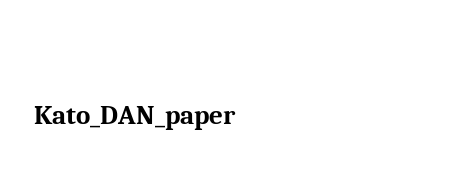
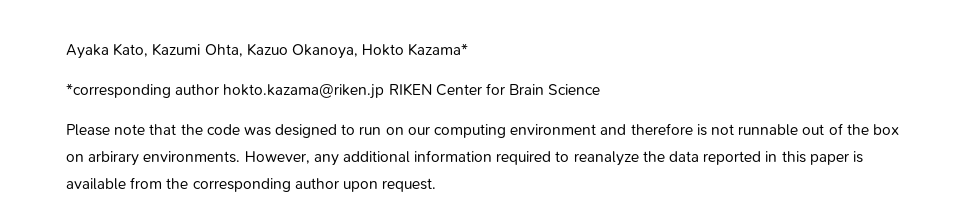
[34,106,236,130] Kato_DAN_paper -> [66,43,469,59] [66,83,601,99] [66,123,899,138] [66,150,863,166] [66,177,437,192] Ayaka Kato, Kazumi Ohta, Kazuo Okanoya, Hokto Kazama* // *corresponding author hokto.kazama@riken.jp RIKEN Center for Brain Science // Please note that the code was designed to run on our computing environment and therefore is not runnable out of the box on arbirary environments. However, any additional information required to reanalyze the data reported in this paper is available from the corresponding author upon request.

